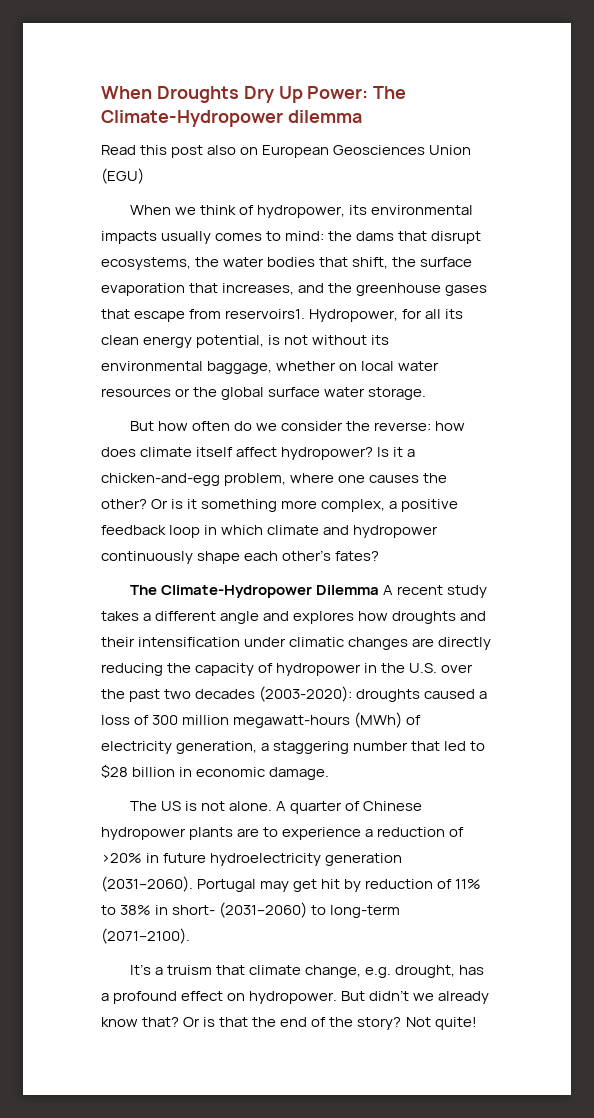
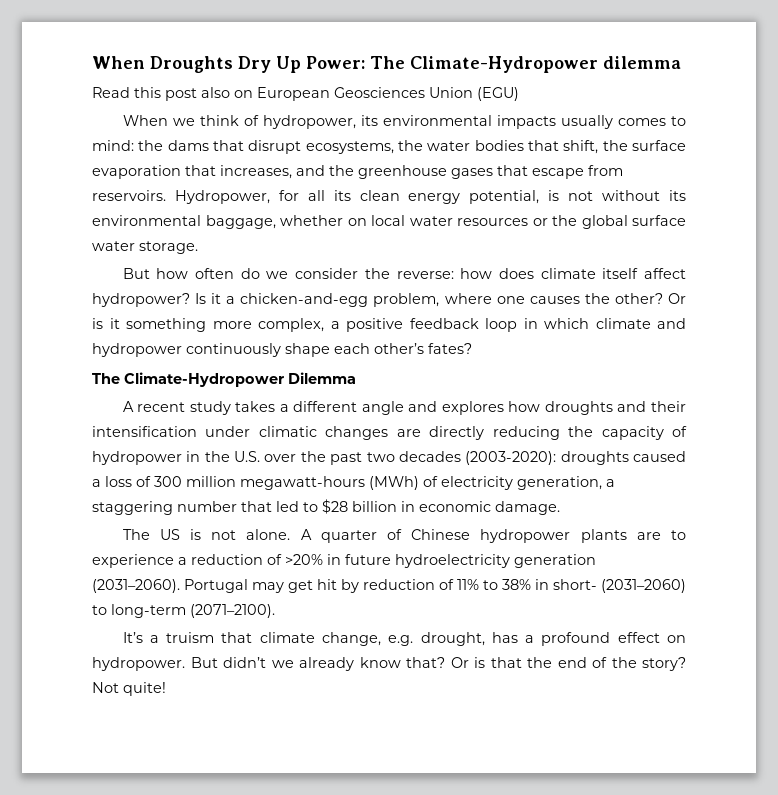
[225,309,306,319] reservoirs1. -> [92,190,166,201] reservoirs.
(379, 590) none -> (356, 378) //

